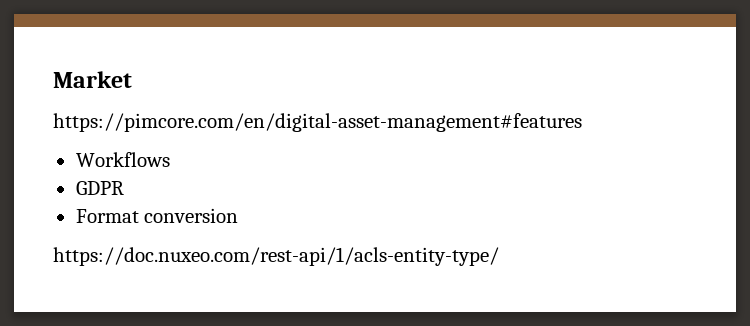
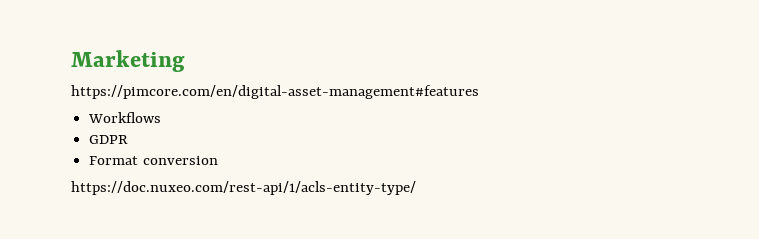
[53,71,132,88] Market -> [71,50,185,72] Marketing

